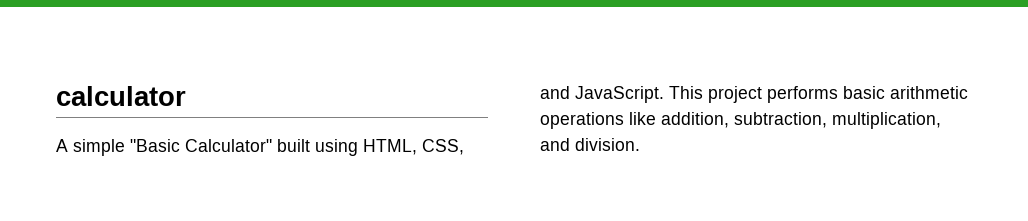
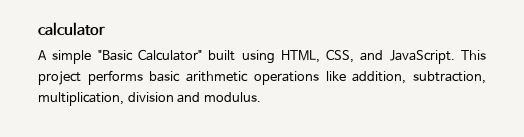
[540,138,640,151] and division. -> [127,92,261,103] division and modulus.

